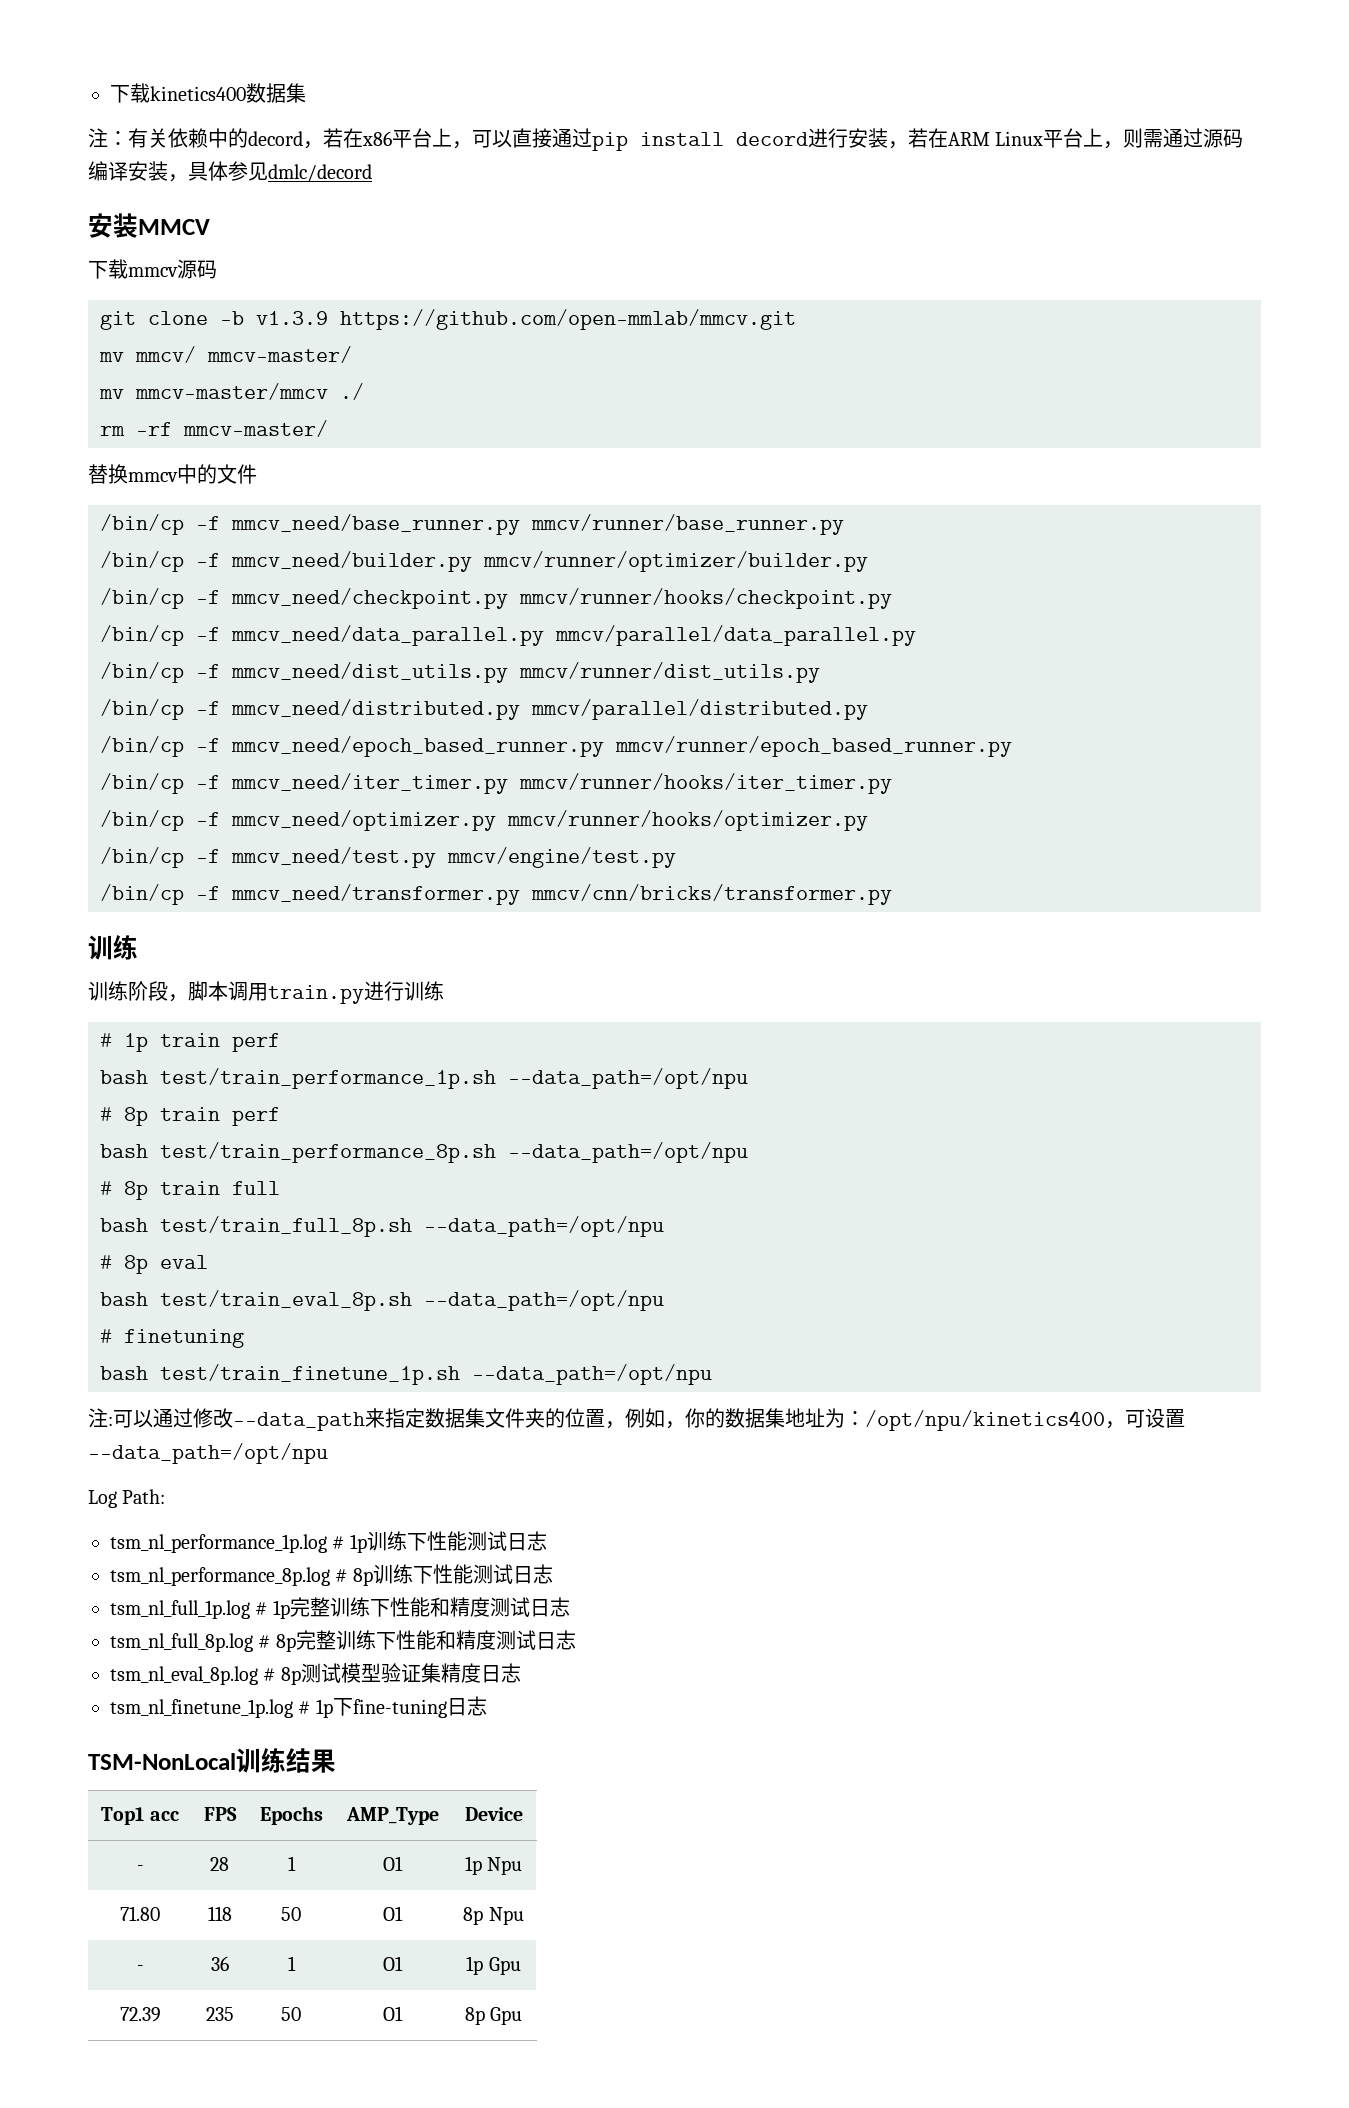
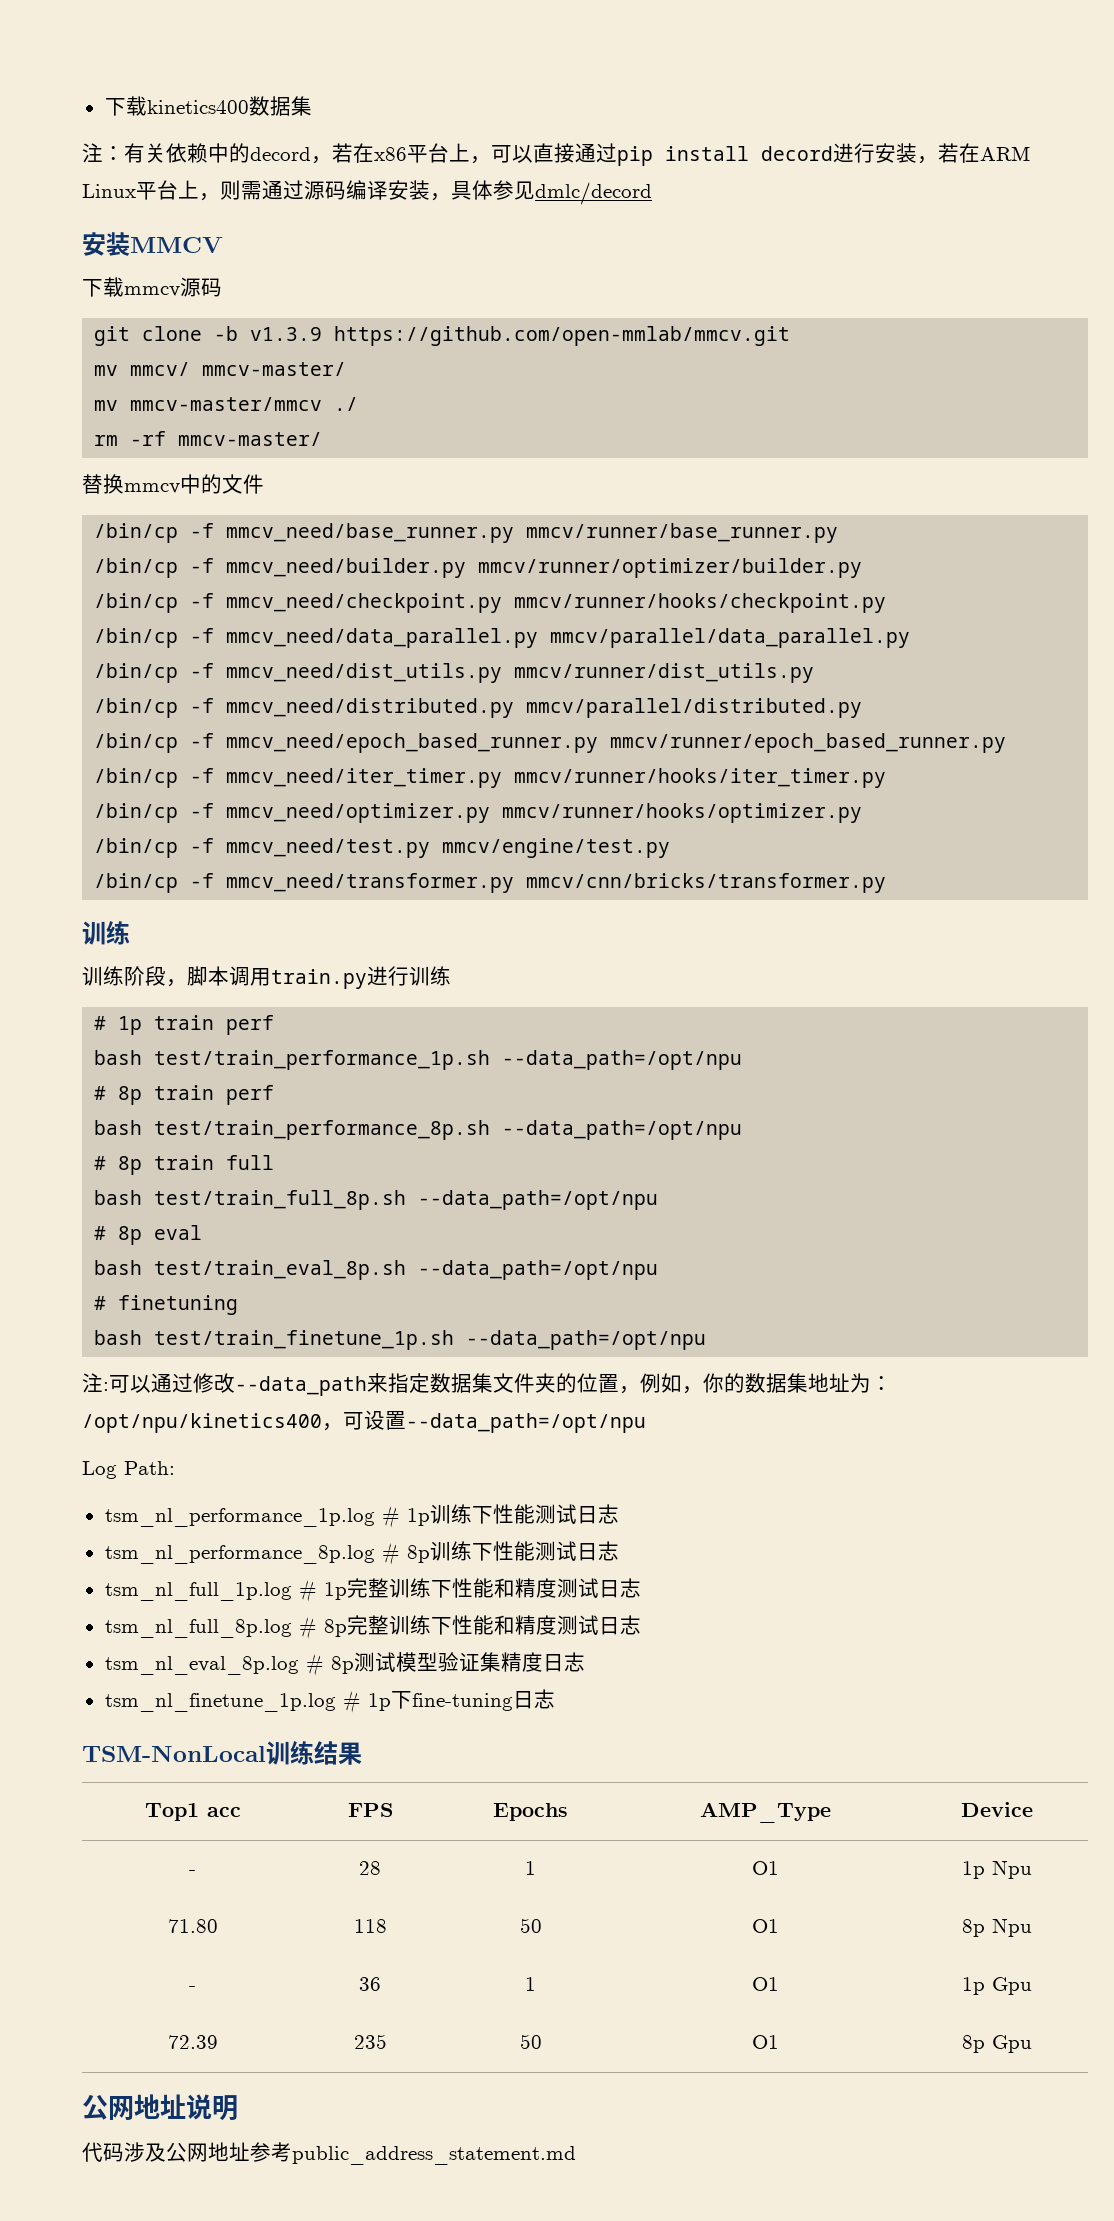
(523, 2016) none -> [82,2094,238,2121] [82,2142,576,2165] // 公网地址说明 // 代码涉及公网地址参考public_address_statement.md

